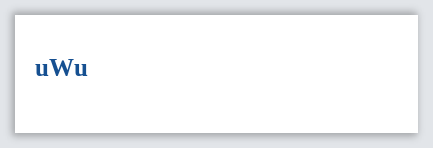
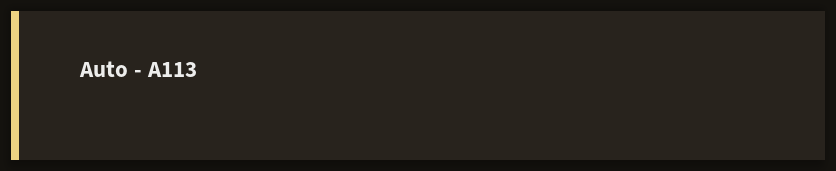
[35,59,88,76] uWu -> [79,61,198,77] Auto - A113

